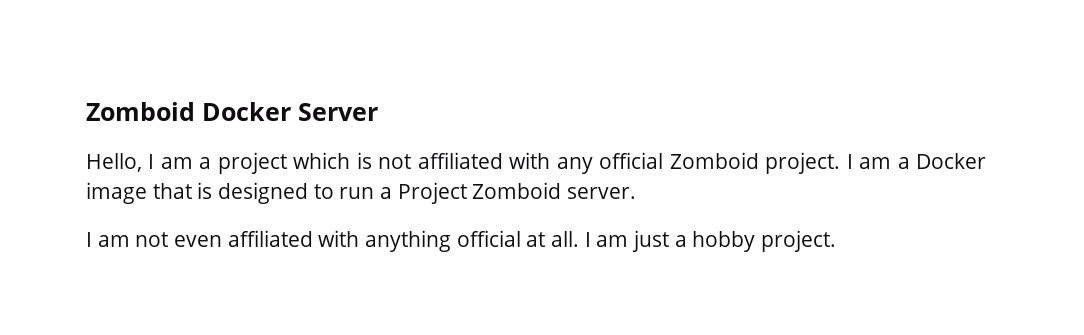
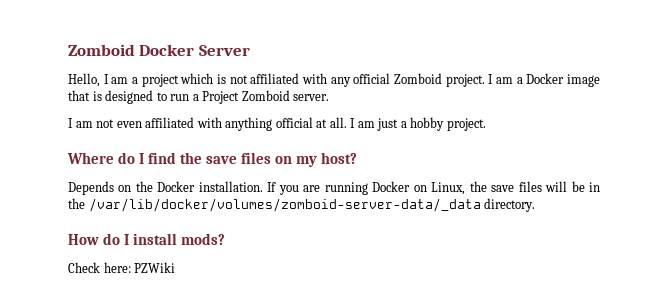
(837, 241) none -> [67,152,358,167] [68,181,601,195] [68,198,536,212] [68,233,226,245] [68,262,176,273] // Where do I find the save files on my host? // Depends on the Docker installation. If you are running Docker on Linux, the save files will be in the /var/lib/docker/volumes/zomboid-server-data/_data directory. // How do I install mods? // Check here: PZWiki

